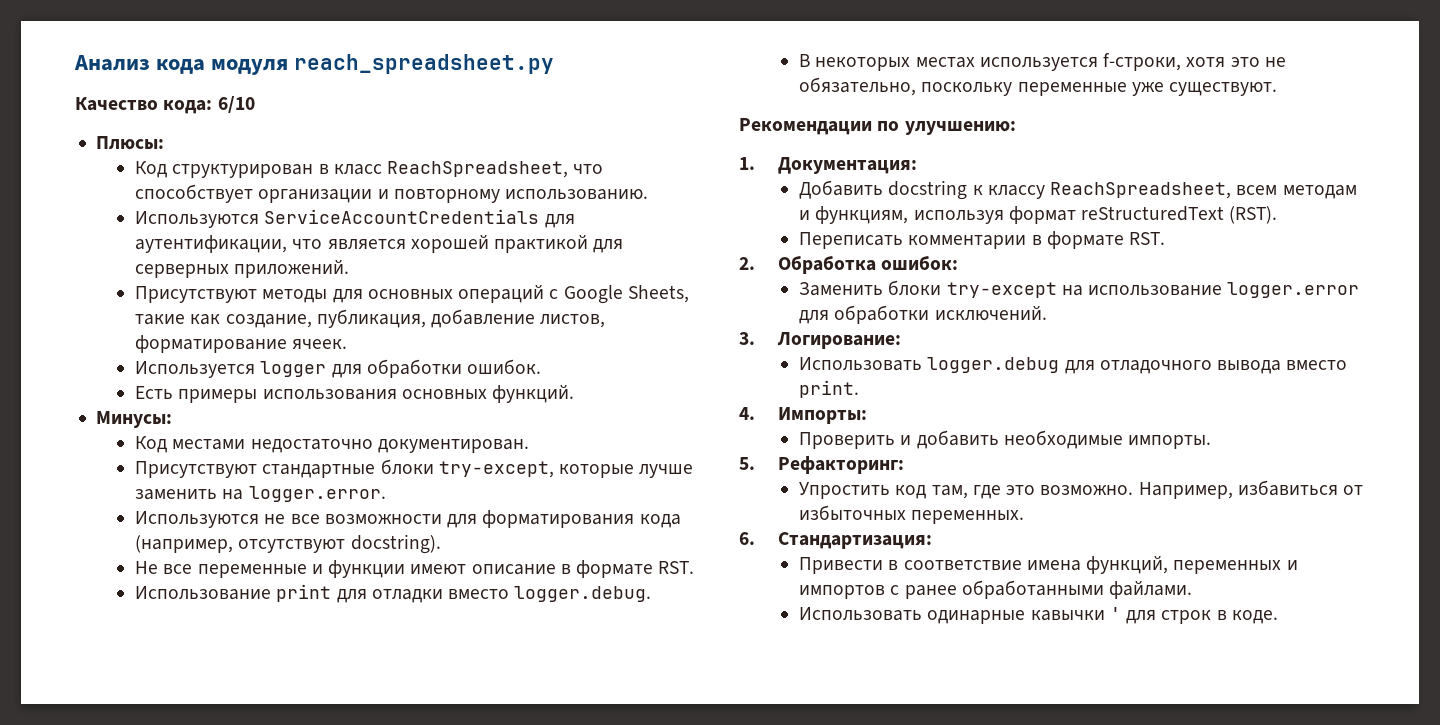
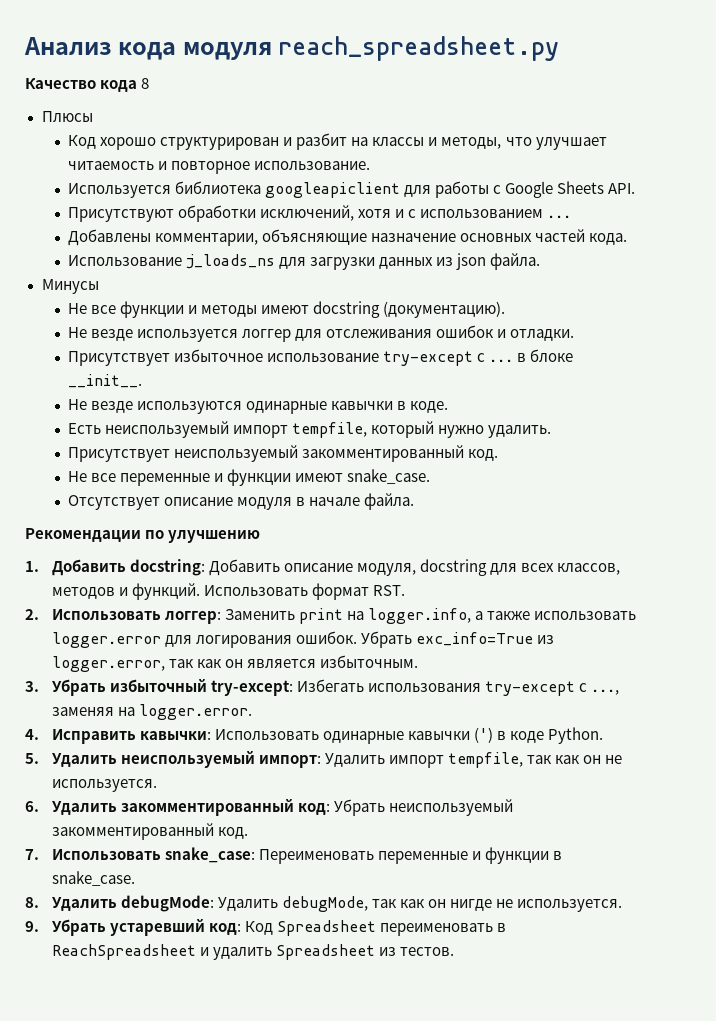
[163,96,255,114] [96,136,165,150] [134,161,604,178] [134,184,649,203] [134,209,575,228] [134,234,624,253] [134,259,350,278] [134,284,689,304] [134,309,606,328] [134,335,348,353] [134,359,542,378] [134,384,575,403] [96,411,173,428] [134,436,529,453] [134,459,694,478] [134,486,386,502] [134,510,681,528] [134,534,441,554] кода: 6/10 // Плюсы: // Код структурирован в класс ReachSpreadsheet, что способствует организации и повторному использованию. // Используются ServiceAccountCredentials для аутентификации, что является хорошей практикой для серверных приложений. // Присутствуют методы для основных операций с Google Sheets, такие как создание, публикация, добавление листов, форматирование ячеек. // Используется logger для обработки ошибок. // Есть примеры использования основных функций. // Минусы: // Код местами недостаточно документирован. // Присутствуют стандартные блоки try-except, которые лучше заменить на logger.error. // Используются не все возможности для форматирования кода (например, отсутствуют docstring). -> [100,78,150,92] [41,111,93,122] [68,133,607,150] [68,161,371,174] [68,181,636,198] [68,205,572,222] [68,229,628,246] [68,253,541,270] [41,279,99,294] [68,301,506,318] [68,325,575,342] [68,349,574,366] [68,374,143,388] [68,399,449,414] [68,421,552,438] [68,445,499,462] кода 8 // Плюсы // Код хорошо структурирован и разбит на классы и методы, что улучшает читаемость и повторное использование. // Используется библиотека googleapiclient для работы с Google Sheets API. // Присутствуют обработки исключений, хотя и с использованием ... // Добавлены комментарии, объясняющие назначение основных частей кода. // Использование j_loads_ns для загрузки данных из json файла. // Минусы // Не все функции и методы имеют docstring (документацию). // Не везде используется логгер для отслеживания ошибок и отладки. // Присутствует избыточное использование try-except с ... в блоке __init__. // Не везде используются одинарные кавычки в коде. // Есть неиспользуемый импорт tempfile, который нужно удалить. // Присутствует неиспользуемый закомментированный код.
[471,560,695,578] [134,584,652,603] [798,53,1286,71] [798,77,1278,96] описание в формате RST. // Использование print для отладки вместо logger.debug. // В некоторых местах используется f-строки, хотя это не обязательно, поскольку переменные уже существуют. -> [347,469,431,484] [68,493,415,510] snake_case. // Отсутствует описание модуля в начале файла.
[904,121,1016,135] улучшению: -> [168,530,261,543] улучшению
[777,157,917,174] [798,180,1357,200] [798,206,1278,224] [798,231,1166,249] [739,255,958,274] [798,280,1360,298] [798,305,1047,324] [739,332,901,349] [798,357,1348,374] [798,380,859,398] [739,407,867,424] [798,430,1212,449] [739,456,904,474] [798,480,1364,499] [798,505,1025,524] [739,532,932,549] [798,555,1298,574] [798,580,1193,599] [798,607,1278,624] Документация: // Добавить docstring к классу ReachSpreadsheet, всем методам и функциям, используя формат reStructuredText (RST). // Переписать комментарии в формате RST. // 2. Обработка ошибок: // Заменить блоки try-except на использование logger.error для обработки исключений. // 3. Логирование: // Использовать logger.debug для отладочного вывода вместо print. // 4. Импорты: // Проверить и добавить необходимые импорты. // 5. Рефакторинг: // Упростить код там, где это возможно. Например, избавиться от избыточных переменных. // 6. Стандартизация: // Привести в соответствие имена функций, переменных и импортов с ранее обработанными файлами. // Использовать одинарные кавычки ' для строк в коде. -> [51,559,620,576] [51,583,405,600] [25,608,636,624] [51,631,554,648] [51,655,418,672] [25,679,619,696] [51,704,252,720] [25,727,603,744] [25,751,623,768] [51,779,157,792] [25,799,513,816] [51,823,248,840] [25,847,562,864] [51,871,135,886] [25,895,623,912] [25,919,506,936] [51,944,454,960] Добавить docstring: Добавить описание модуля, docstring для всех классов, методов и функций. Использовать формат RST. // 2. Использовать логгер: Заменить print на logger.info, а также использовать logger.error для логирования ошибок. Убрать exc_info=True из logger.error, так как он является избыточным. // 3. Убрать избыточный try-except: Избегать использования try-except с ..., заменяя на logger.error. // 4. Исправить кавычки: Использовать одинарные кавычки (') в коде Python. // 5. Удалить неиспользуемый импорт: Удалить импорт tempfile, так как он не используется. // 6. Удалить закомментированный код: Убрать неиспользуемый закомментированный код. // 7. Использовать snake_case: Переименовать переменные и функции в snake_case. // 8. Удалить debugMode: Удалить debugMode, так как он нигде не используется. // 9. Убрать устаревший код: Код Spreadsheet переименовать в ReachSpreadsheet и удалить Spreadsheet из тестов.

